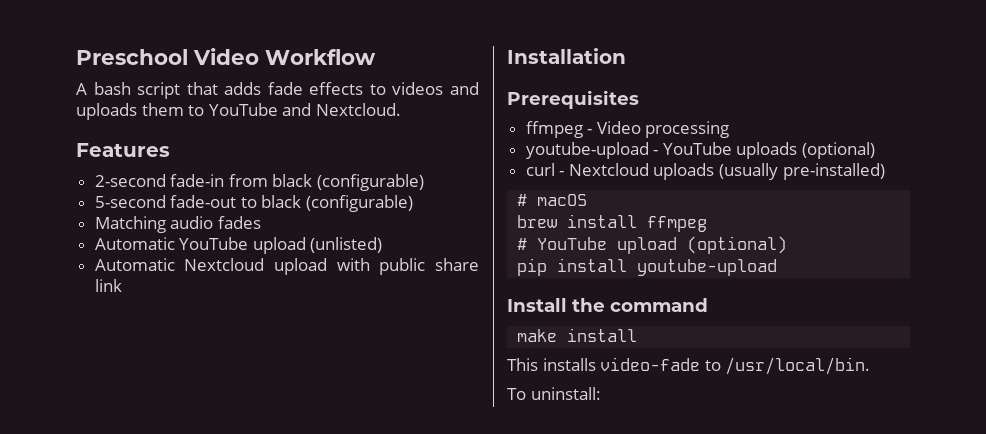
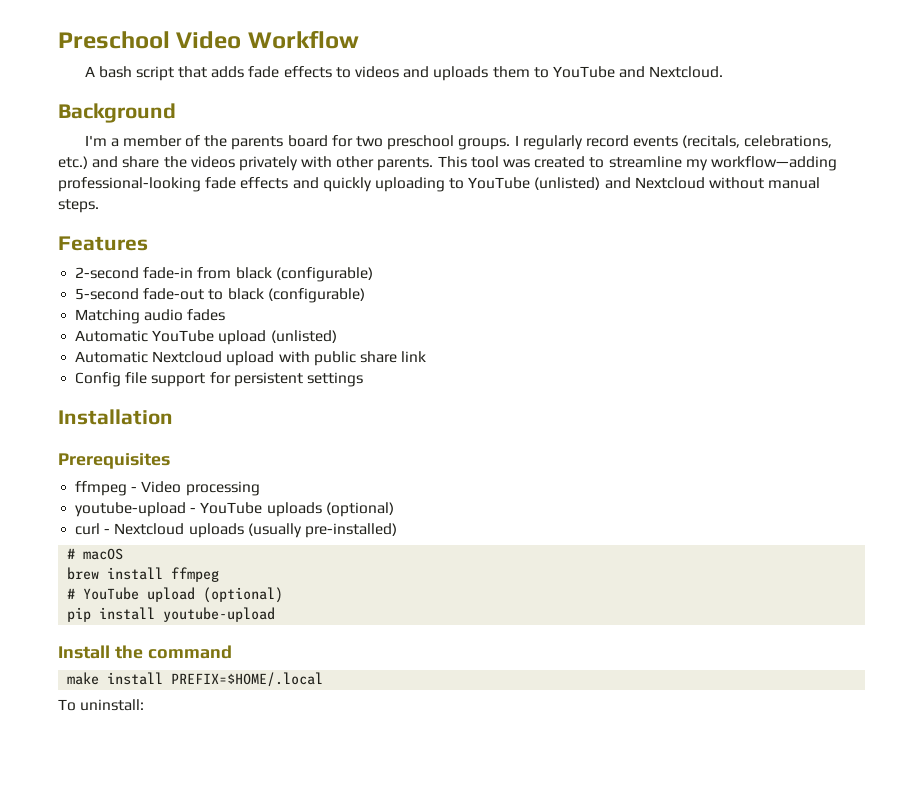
(401, 109) none -> [58,103,176,123] [84,135,833,150] [58,156,837,171] [58,177,821,192] [58,199,99,213] // Background // I'm a member of the parents board for two preschool groups. I regularly record events (recitals, celebrations, etc.) and share the videos privately with other parents. This tool was created to streamline my workflow—adding professional-looking fade effects and quickly uploading to YouTube (unlisted) and Nextcloud without manual steps.
(122, 285) none -> [75,372,363,387] // Config file support for persistent settings
[507,357,871,375] // This installs video-fade to /usr/local/bin. -> [171,672,324,687] PREFIX=$HOME/.local

